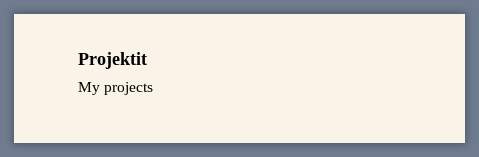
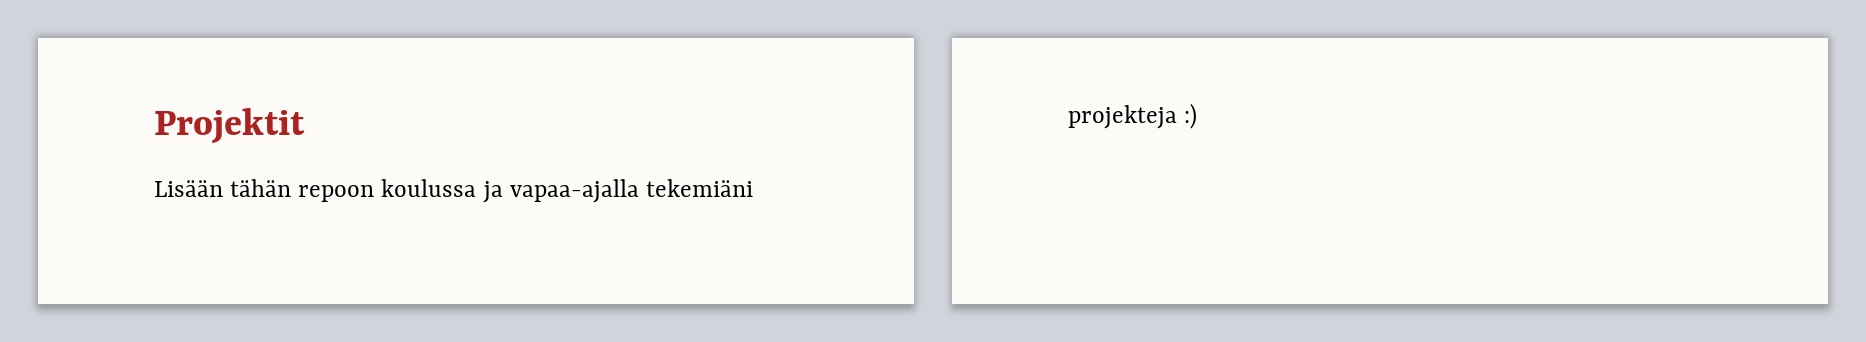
[78,82,154,95] My projects -> [154,179,753,203] [1068,103,1198,129] Lisään tähän repoon koulussa ja vapaa-ajalla tekemiäni projekteja :)

